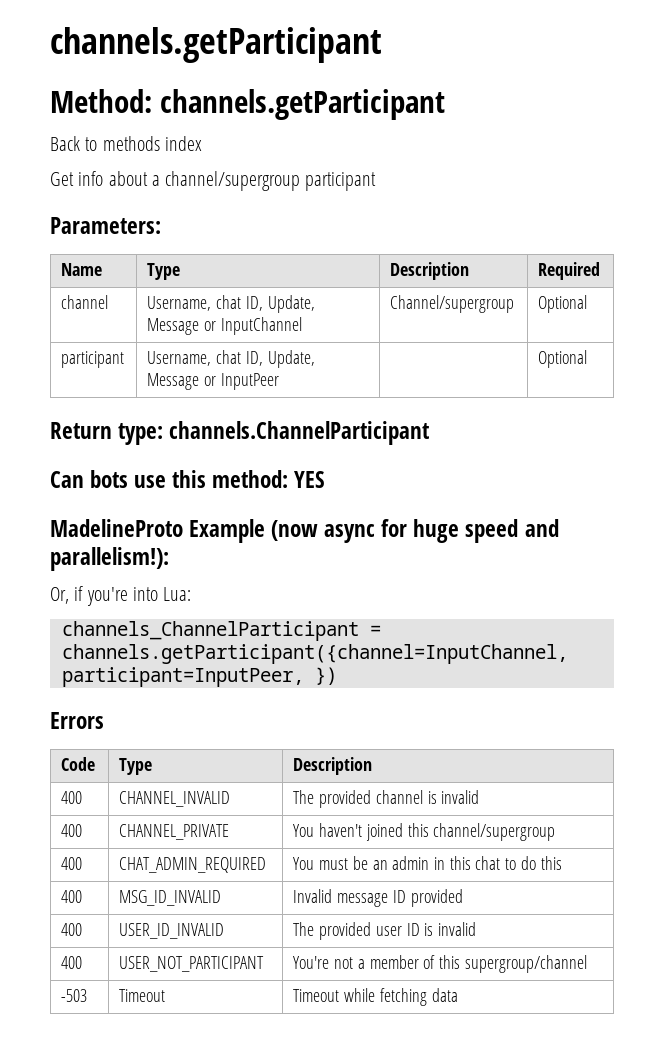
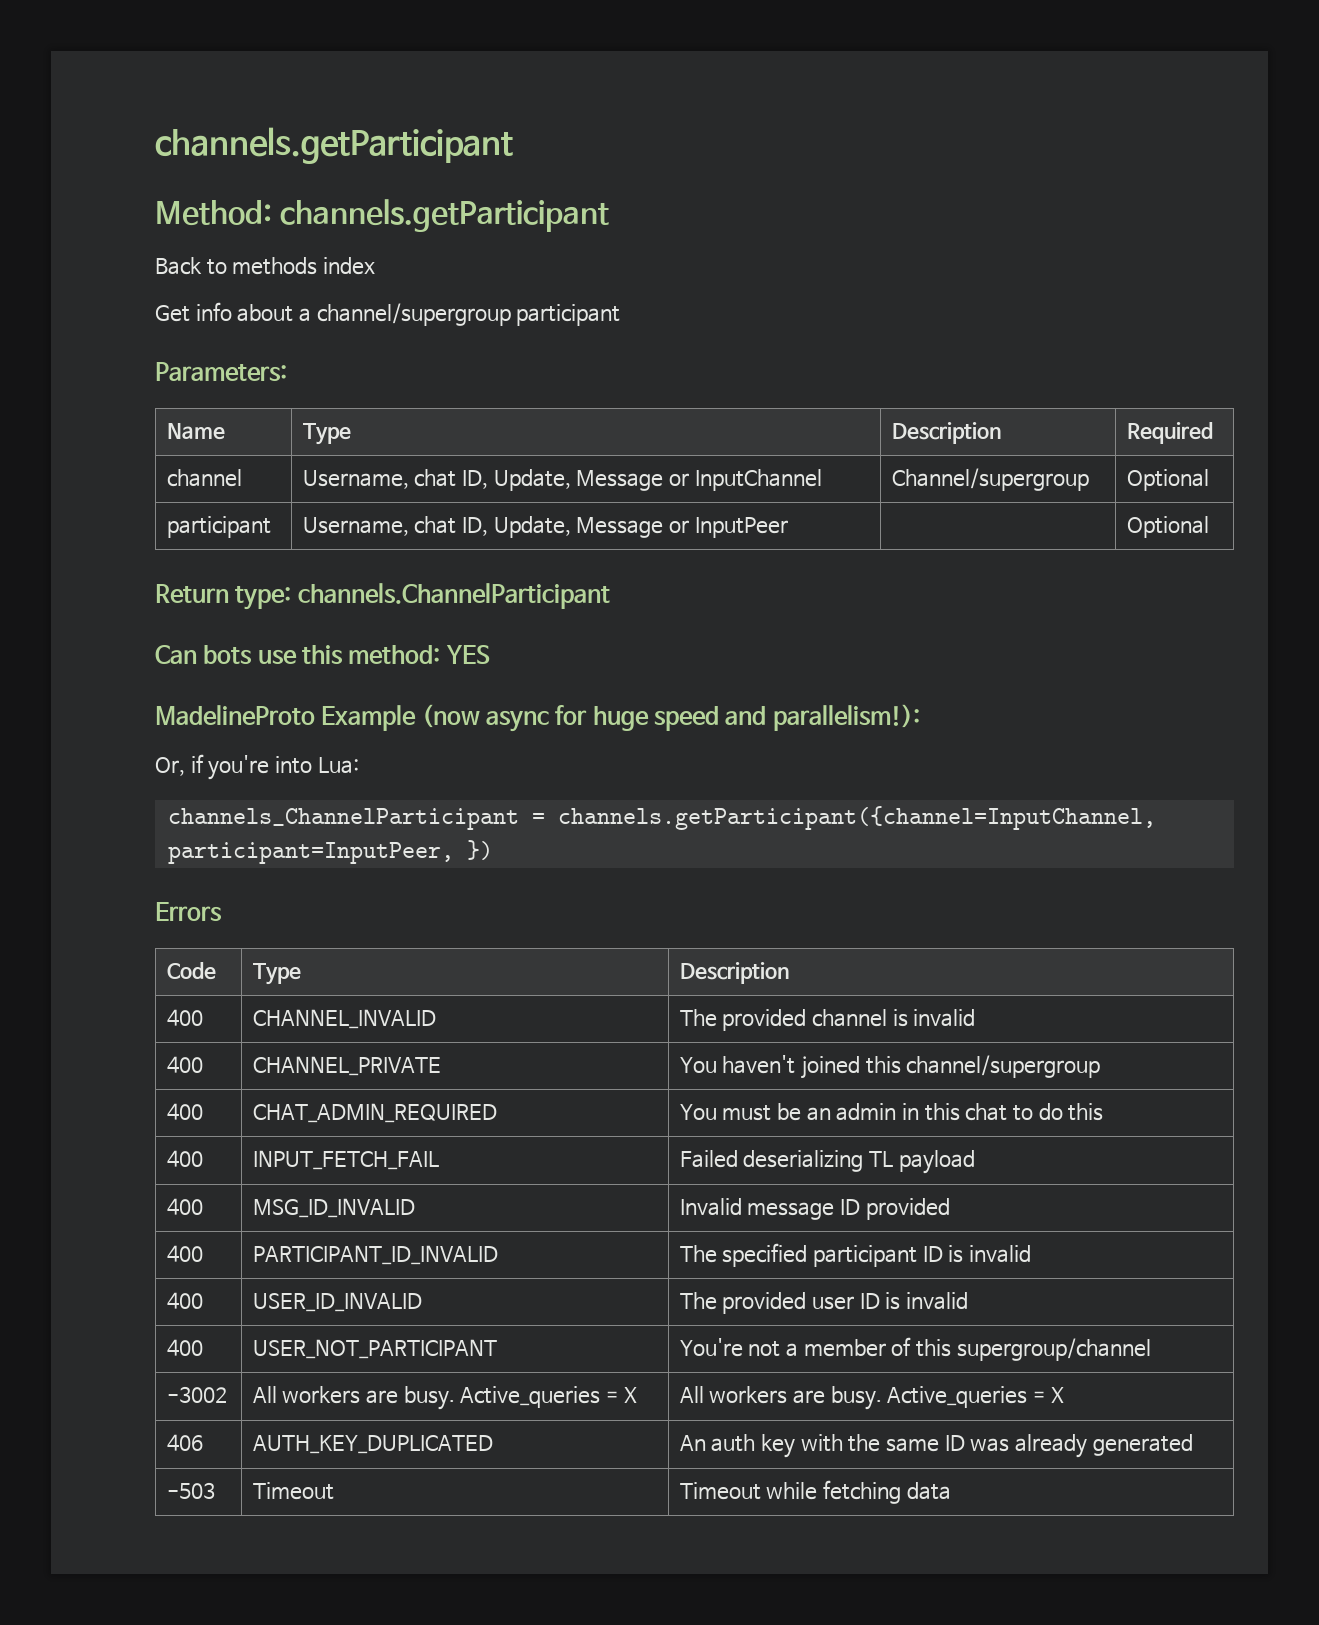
(562, 863) none -> [166,1150,203,1167] [252,1150,439,1170] [679,1150,975,1174] // 400 | INPUT_FETCH_FAIL | Failed deserializing TL payload
(463, 898) none -> [166,1245,203,1262] [252,1245,498,1265] [679,1243,1031,1267] // 400 | PARTICIPANT_ID_INVALID | The specified participant ID is invalid
(587, 964) none -> [166,1386,227,1403] [252,1386,637,1410] [679,1386,1064,1410] [166,1434,203,1451] [252,1435,493,1454] [679,1434,1193,1458] // -3002 | All workers are busy. Active_queries = X | All workers are busy. Active_queries = X // 406 | AUTH_KEY_DUPLICATED | An auth key with the same ID was already generated

